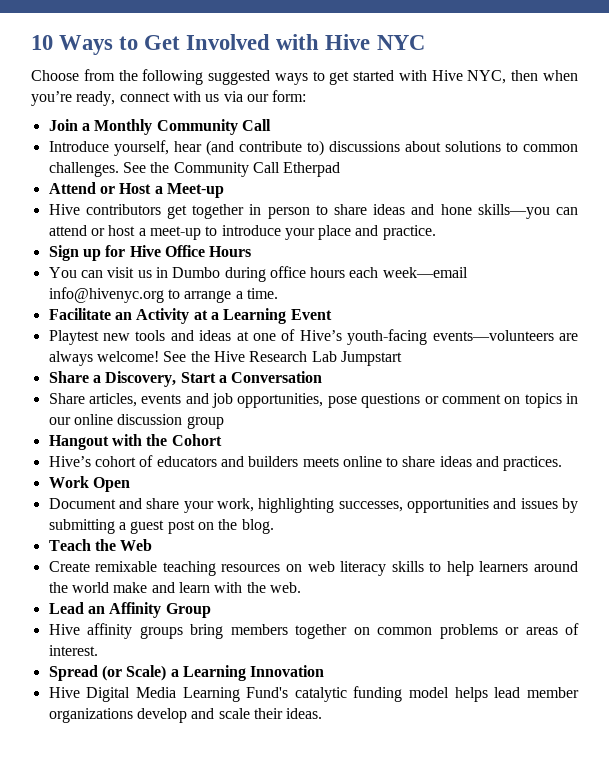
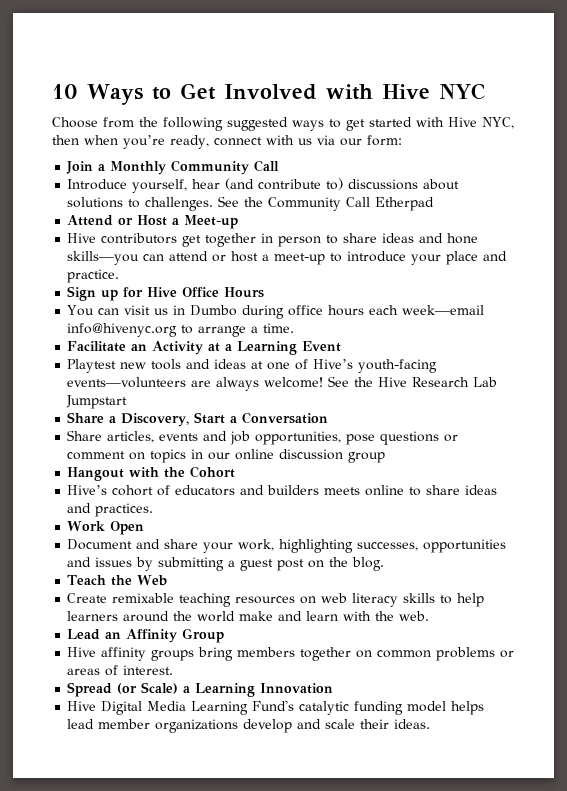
[523,144,579,152] common -> (141, 203) none

